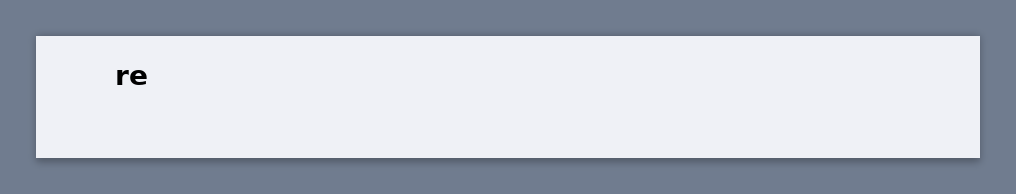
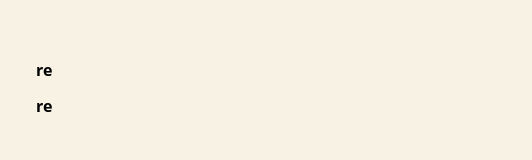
[115,70,148,85] re -> [36,67,52,76] [36,103,52,112] re // re

